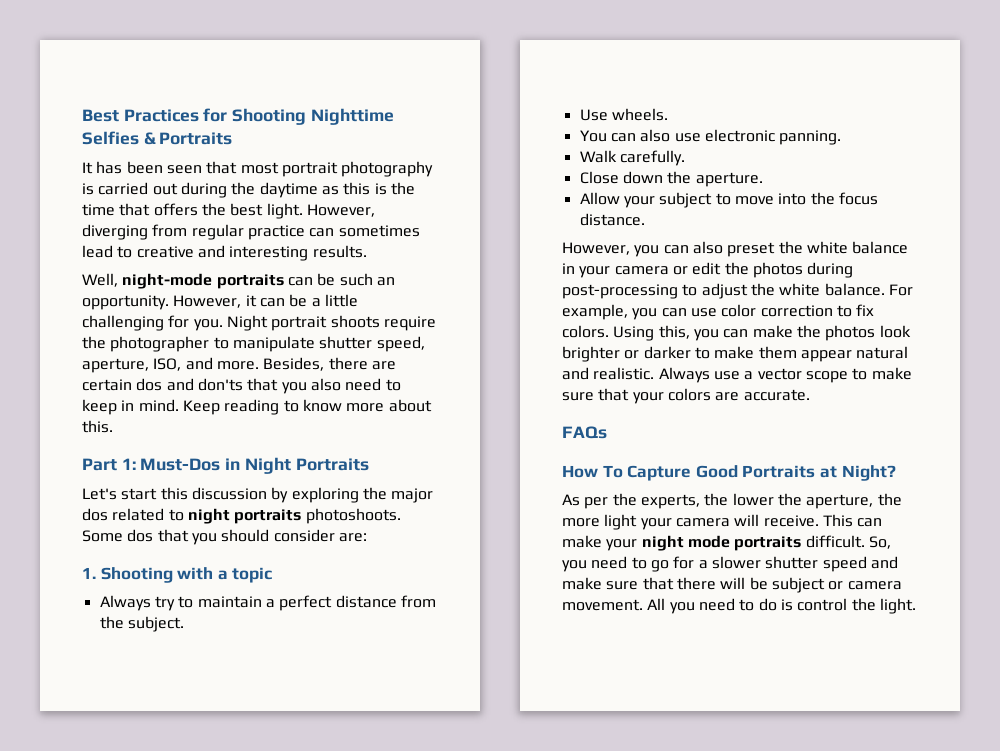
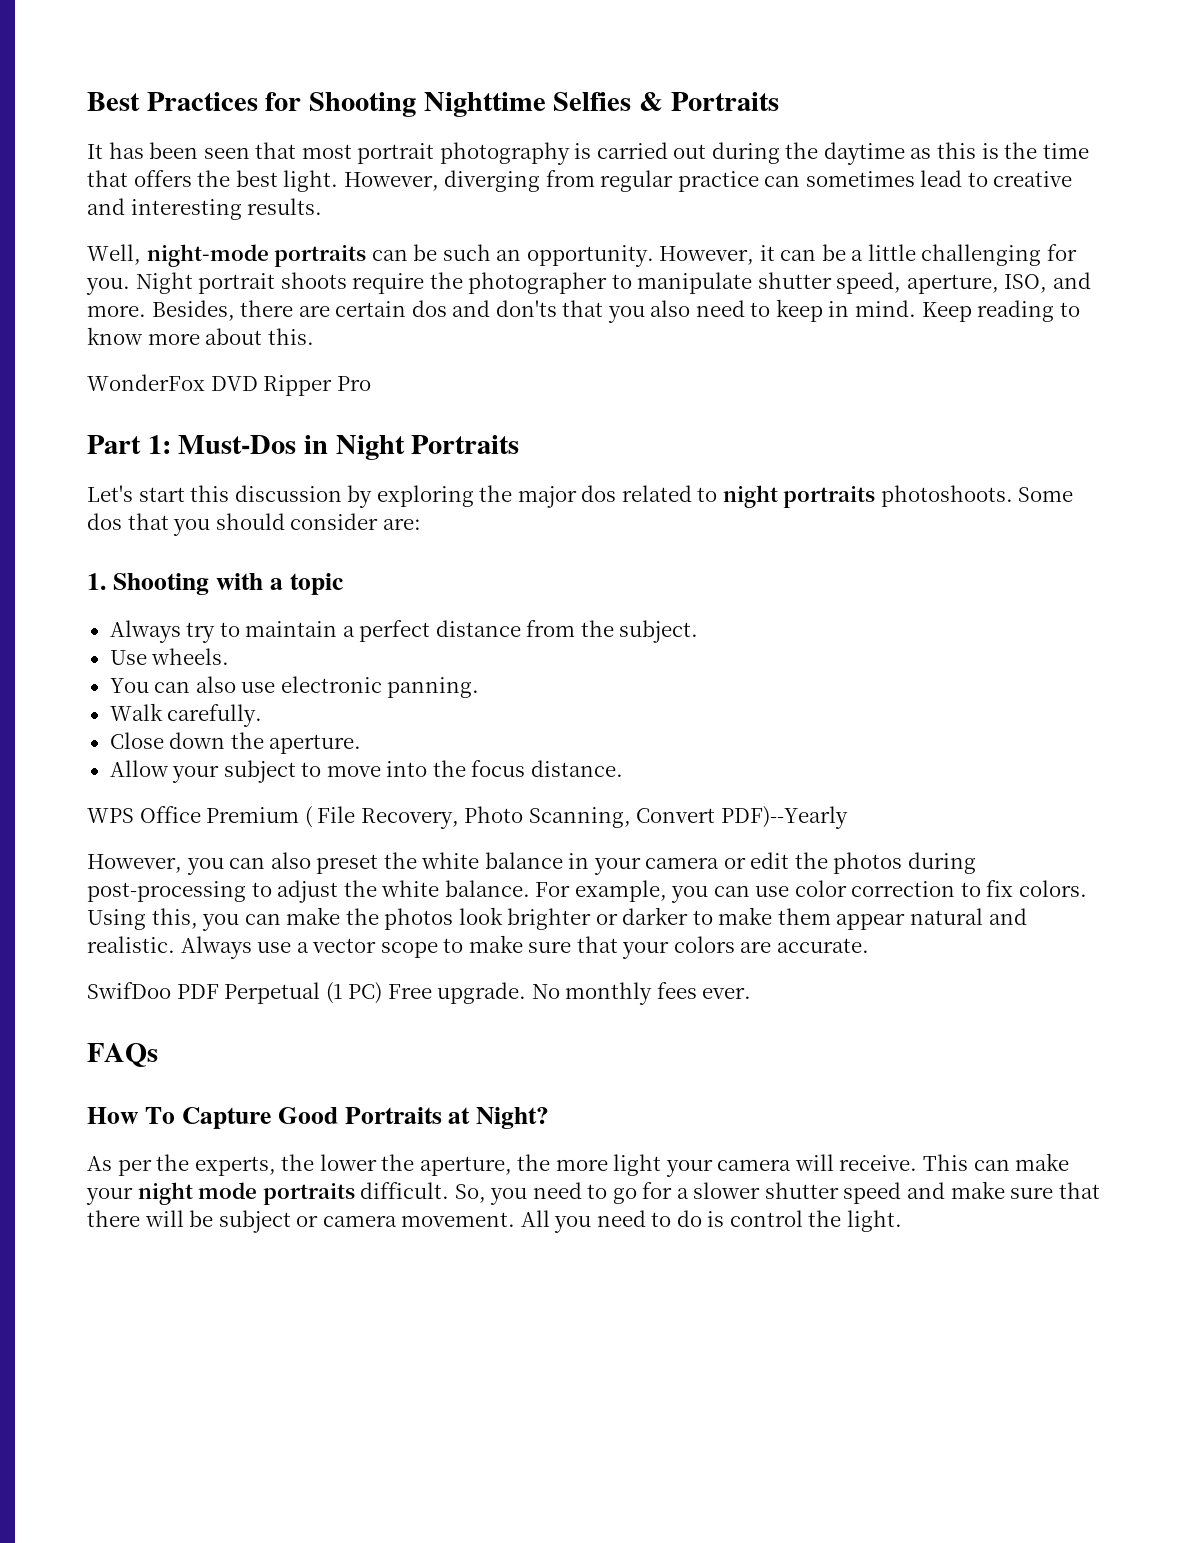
(113, 426) none -> [87,374,371,396] // WonderFox DVD Ripper Pro
(645, 219) none -> [87,806,848,829] // WPS Office Premium ( File Recovery, Photo Scanning, Convert PDF)--Yearly
(810, 395) none -> [87,982,752,1005] // SwifDoo PDF Perpetual (1 PC) Free upgrade. No monthly fees ever.

